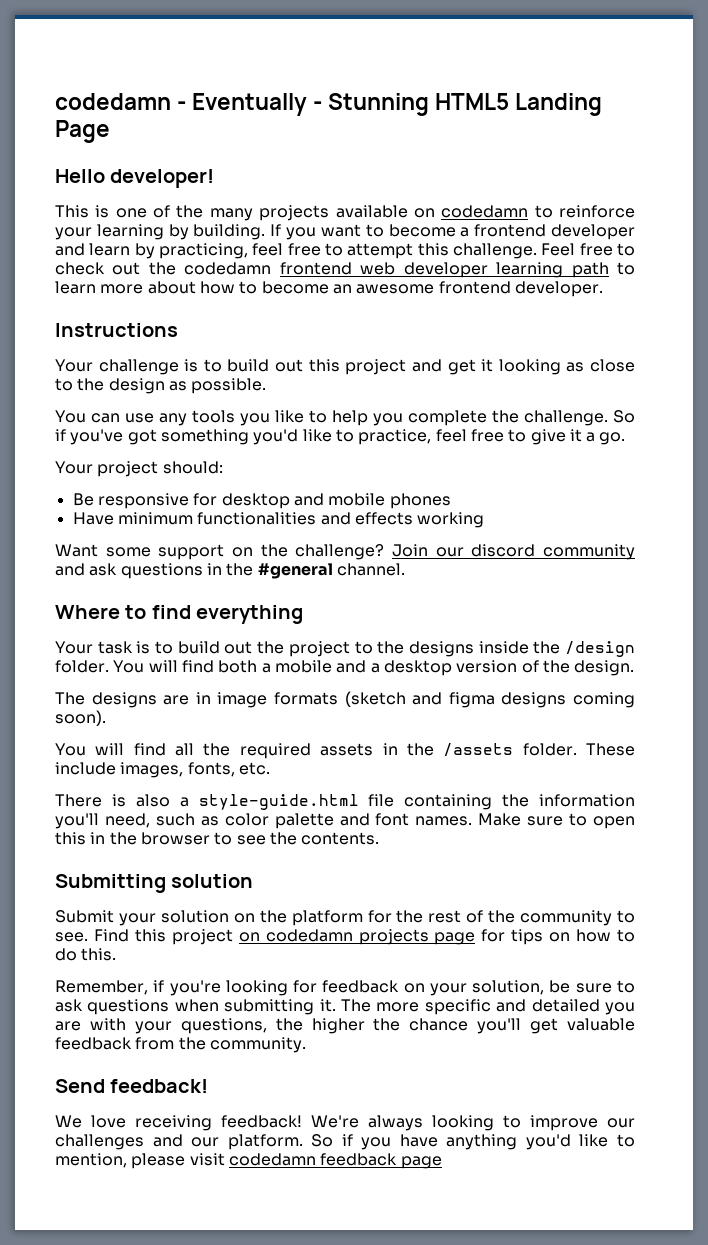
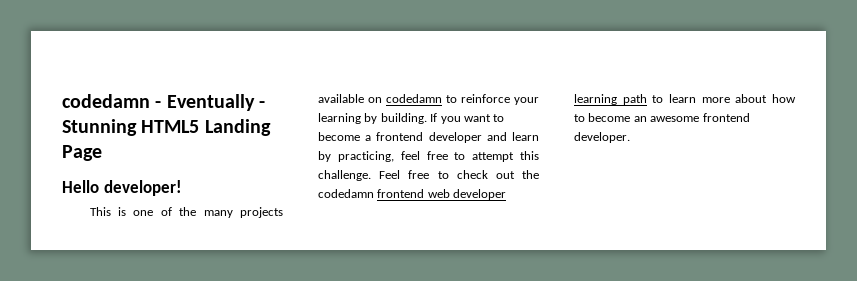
[55,323,178,337] [55,359,636,375] [55,378,267,394] [55,410,635,426] [55,429,626,445] [55,461,223,477] [72,493,451,509] [72,512,485,528] [55,544,635,560] [55,563,405,579] [55,605,304,624] [55,641,635,657] [55,660,635,676] [55,691,636,708] [55,710,106,726] [55,743,636,759] [55,762,270,778] [55,794,635,810] [55,813,635,829] [55,832,380,845] [55,874,254,893] [55,910,635,926] [55,929,635,945] [55,948,117,961] [55,980,635,996] [55,999,636,1015] [55,1018,635,1034] [55,1037,306,1053] [55,1079,209,1093] [55,1115,635,1131] [55,1134,635,1150] [55,1153,442,1169] // Instructions // Your challenge is to build out this project and get it looking as close to the design as possible. // You can use any tools you like to help you complete the challenge. So if you've got something you'd like to practice, feel free to give it a go. // Your project should: // Be responsive for desktop and mobile phones // Have minimum functionalities and effects working // Want some support on the challenge? Join our discord community and ask questions in the #general channel. // Where to find everything // Your task is to build out the project to the designs inside the /design folder. You will find both a mobile and a desktop version of the design. // The designs are in image formats (sketch and figma designs coming soon). // You will find all the required assets in the /assets folder. These include images, fonts, etc. // There is also a style-guide.html file containing the information you'll need, such as color palette and font names. Make sure to open this in the browser to see the contents. // Submitting solution // Submit your solution on the platform for the rest of the community to see. Find this project on codedamn projects page for tips on how to do this. // Remember, if you're looking for feedback on your solution, be sure to ask questions when submitting it. The more specific and detailed you are with your questions, the higher the chance you'll get valuable feedback from the community. // Send feedback! // We love receiving feedback! We're always looking to improve our challenges and our platform. So if you have anything you'd like to mention, please visit codedamn feedback page -> (630, 137) none

